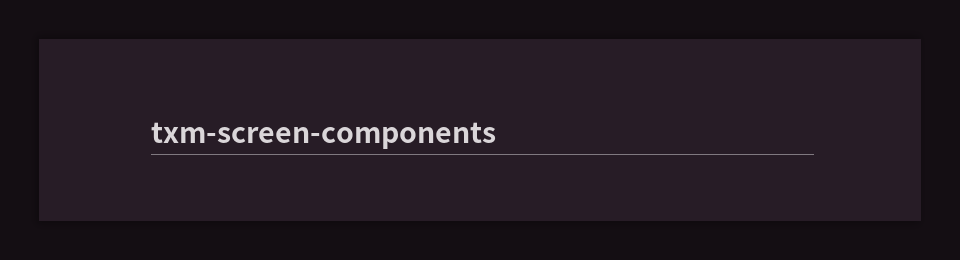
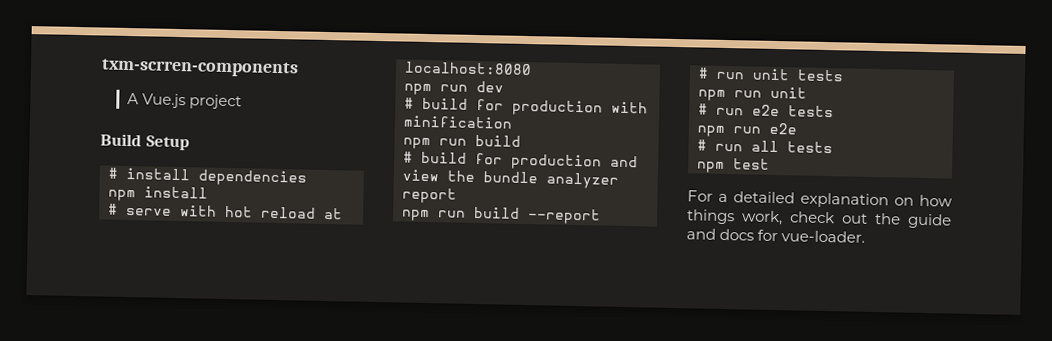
[151,122,496,149] txm-screen-components -> [101,58,299,78] [126,92,242,110] [100,133,190,151] [108,167,307,187] [108,186,208,202] [108,203,343,220] [404,61,532,76] [404,80,504,96] [404,97,648,117] [403,115,513,129] [403,134,521,150] [403,151,638,171] [402,169,619,189] [402,187,457,204] [401,206,601,225] [698,67,844,82] [698,86,807,101] [698,103,834,118] [697,122,797,137] [697,139,833,154] [696,158,770,173] [687,190,953,209] [686,209,952,229] [686,228,866,243] txm-scrren-components // A Vue.js project // Build Setup // # install dependencies // npm install // # serve with hot reload at localhost:8080 // npm run dev // # build for production with minification // npm run build // # build for production and view the bundle analyzer report // npm run build --report // # run unit tests // npm run unit // # run e2e tests // npm run e2e // # run all tests // npm test // For a detailed explanation on how things work, check out the guide and docs for vue-loader.

